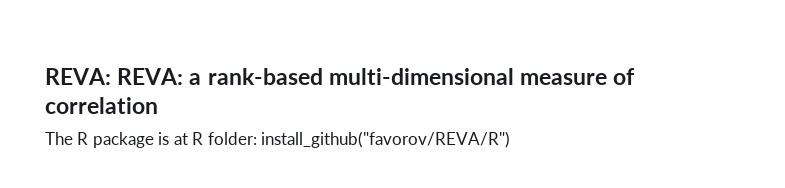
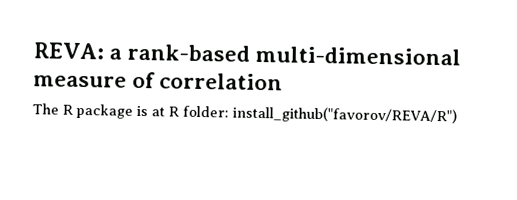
[45,68,184,85] REVA: REVA: -> [33,42,104,60] REVA:

